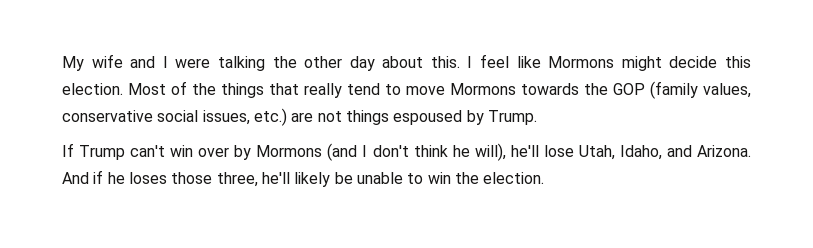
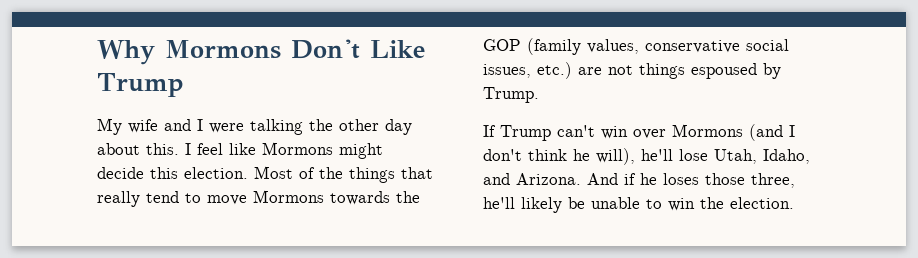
(62, 63) none -> [97,39,425,65] [97,73,184,97] Why Mormons Don't Like Trump //
[234,145,252,160] by -> (666, 134) none

